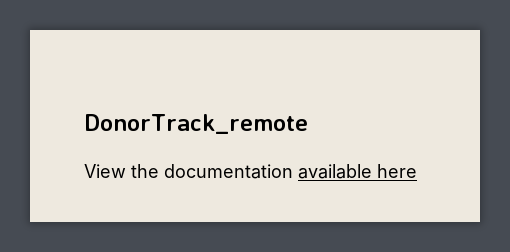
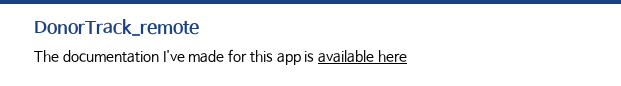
[84,164,293,179] View the documentation -> [34,49,315,65] The documentation I've made for this app is

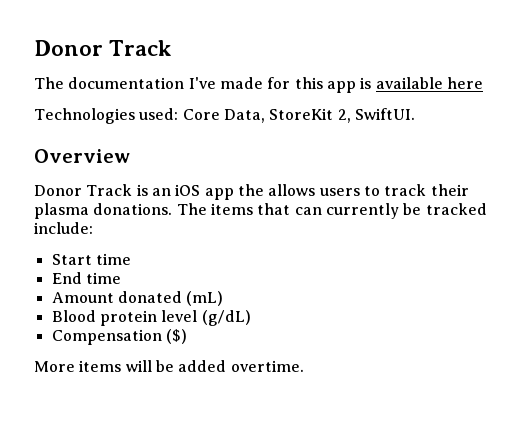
[34,19,199,36] DonorTrack_remote -> [34,40,173,56] Donor Track
(408, 56) none -> [34,108,415,124] [34,149,130,163] [34,184,469,200] [34,203,487,219] [34,222,93,234] [51,253,131,265] [51,272,121,284] [51,291,224,306] [51,310,251,326] [51,329,187,345] [34,360,304,372] // Technologies used: Core Data, StoreKit 2, SwiftUI. // Overview // Donor Track is an iOS app the allows users to track their plasma donations. The items that can currently be tracked include: // Start time // End time // Amount donated (mL) // Blood protein level (g/dL) // Compensation ($) // More items will be added overtime.

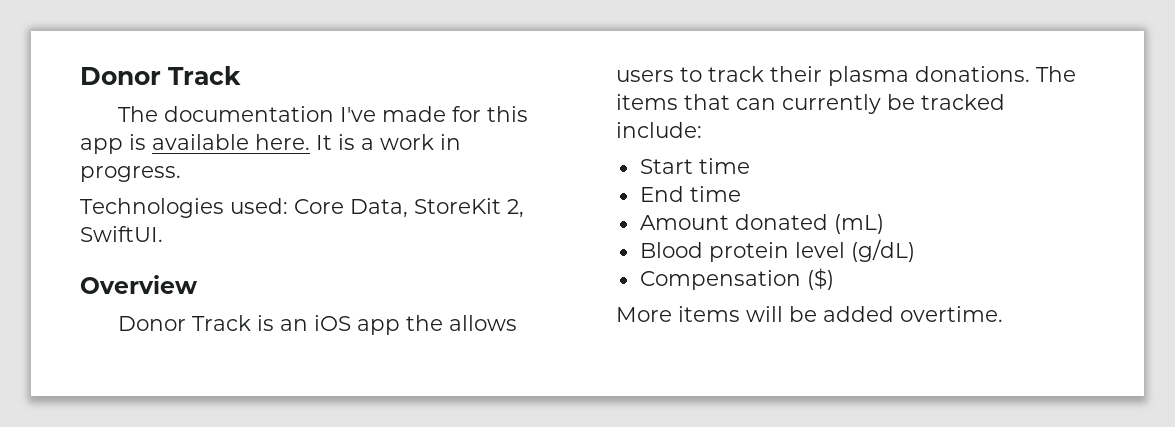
[446,77,483,89] here -> [255,134,461,150] [80,166,181,182] here. It is a work in progress.

